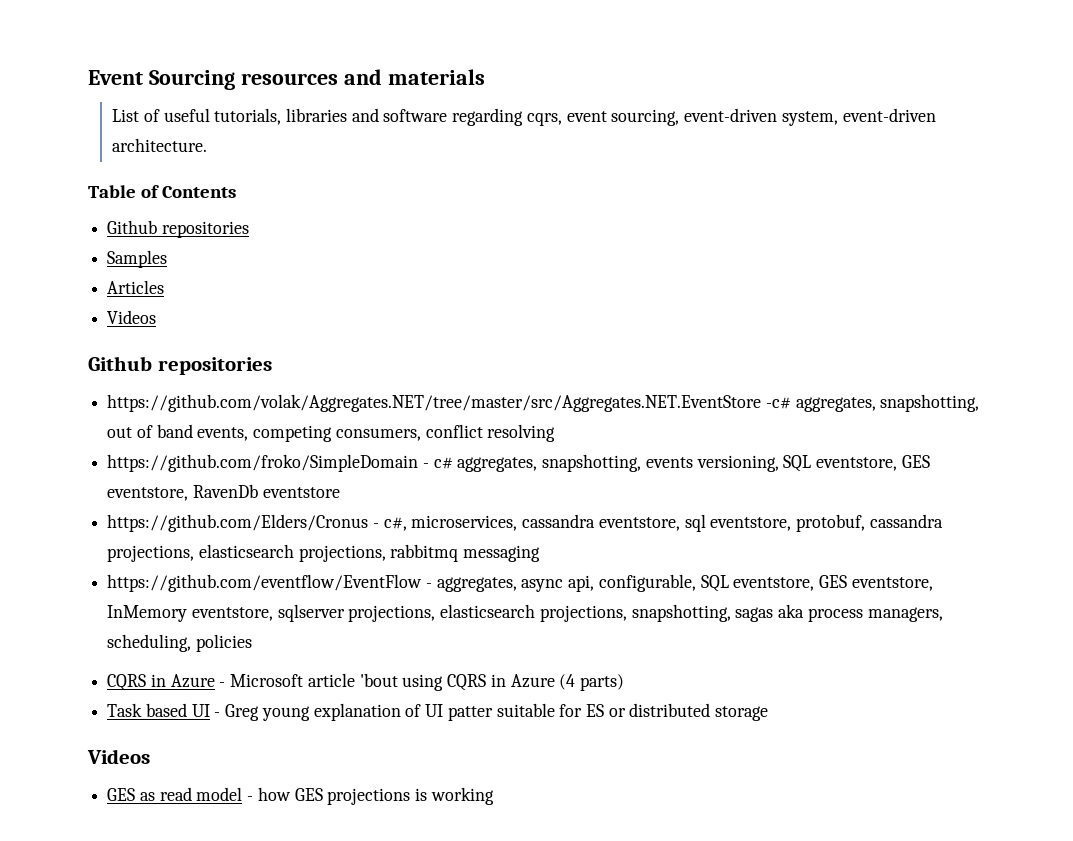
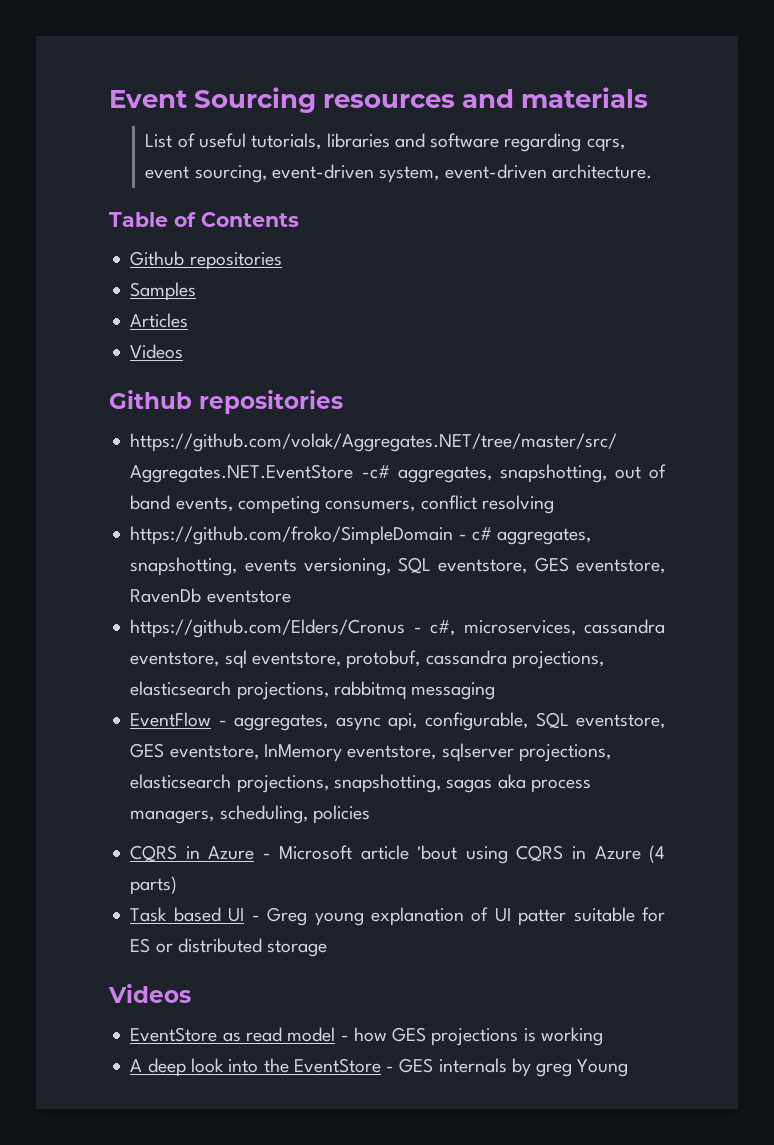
[107,574,423,592] https://github.com/eventflow/EventFlow -> [130,712,212,727] EventFlow
[107,788,136,801] GES -> [130,1027,218,1042] EventStore
(494, 796) none -> [130,1058,629,1077] // A deep look into the EventStore - GES internals by greg Young

